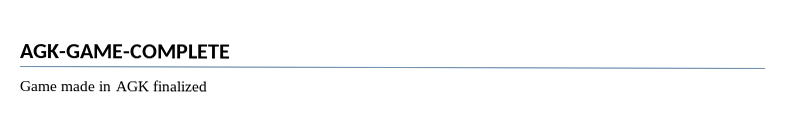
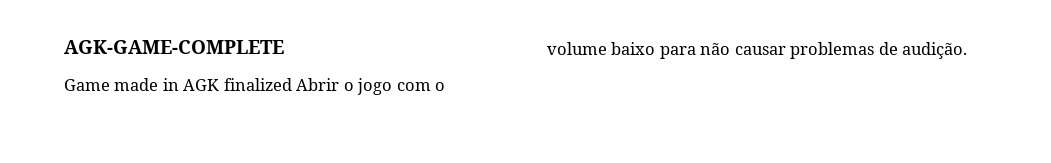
(207, 86) none -> [296,78,446,95] [547,42,968,59] Abrir o jogo com o volume baixo para não causar problemas de audição.

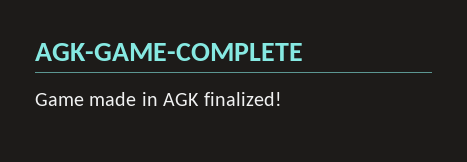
[223,78,446,95] [547,42,968,59] finalized Abrir o jogo com o volume baixo para não causar problemas de audição. -> [203,92,282,106] finalized!

